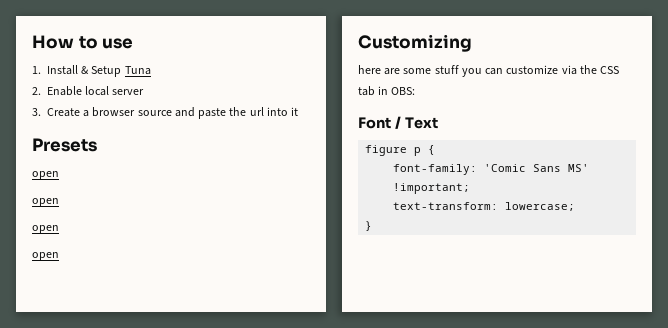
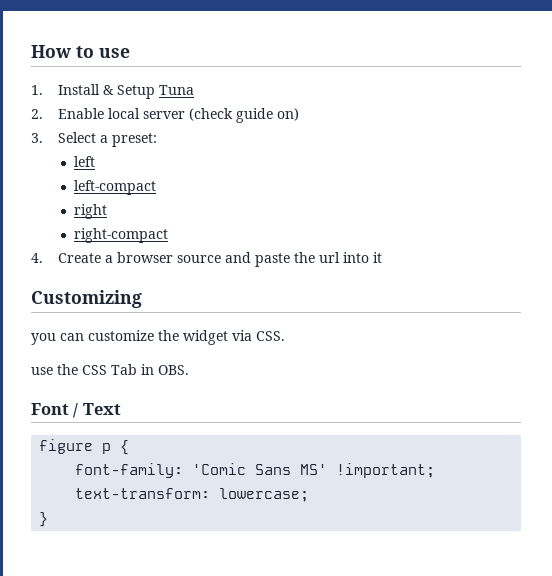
[32,108,41,116] // 3. -> [189,108,300,123] [31,132,158,147] [73,156,95,167] [73,180,156,195] [73,204,107,219] [73,228,168,243] [31,253,43,263] (check guide on) // 3. Select a preset: // left // left-compact // right // right-compact // 4.
[32,138,97,152] [32,171,59,180] [32,198,59,207] [32,225,59,234] [32,252,59,261] [358,34,472,52] [358,65,620,77] [358,86,416,96] Presets // open // open // open // open // Customizing // here are some stuff you can customize via the CSS tab in OBS: -> [31,290,142,308] [31,330,285,345] [31,364,189,375] Customizing // you can customize the widget via CSS. // use the CSS Tab in OBS.

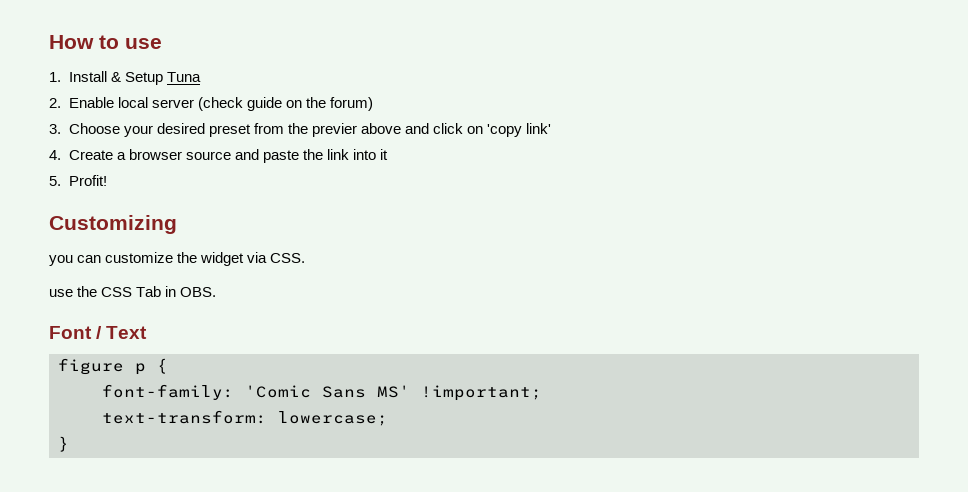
[277,108,300,121] [31,132,158,147] [73,156,95,167] [73,180,156,195] [73,204,107,219] [73,228,168,243] on) // 3. Select a preset: // left // left-compact // right // right-compact -> [285,97,373,111] [49,123,552,137] on the forum) // 3. Choose your desired preset from the previer above and click on 'copy link'
[319,252,341,263] url -> [326,149,349,160] link
(383, 257) none -> [49,175,107,186] // 5. Profit!

